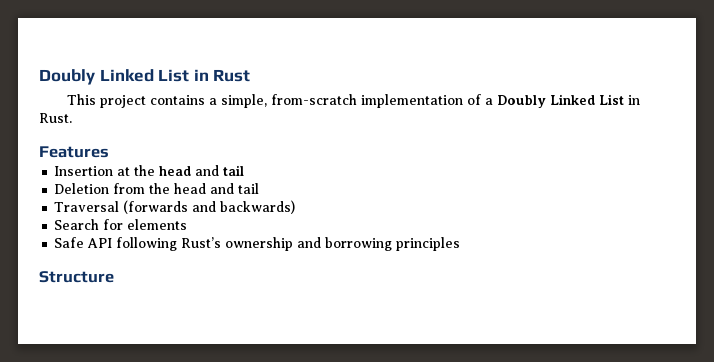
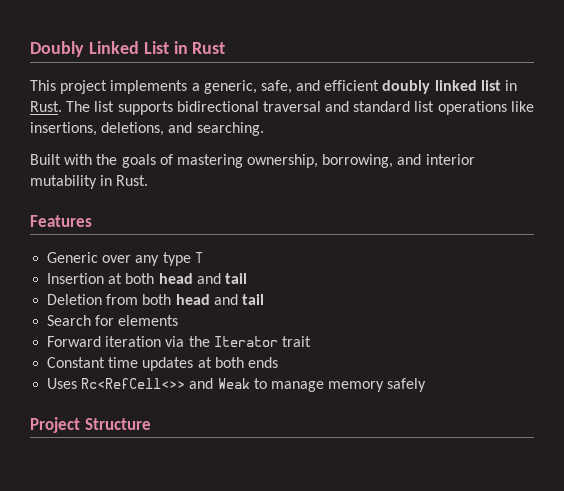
[150,94,641,108] [39,113,72,123] [39,146,109,158] contains a simple, from-scratch implementation of a Doubly Linked List in Rust. // Features -> [110,80,518,94] [30,101,534,115] [30,122,264,136] [30,154,475,168] [30,175,149,189] [30,215,92,227] [47,252,203,266] implements a generic, safe, and efficient doubly linked list in Rust. The list supports bidirectional traversal and standard list operations like insertions, deletions, and searching. // Built with the goals of mastering ownership, borrowing, and interior mutability in Rust. // Features // Generic over any type T
[134,165,156,176] the -> [125,273,155,284] both
[149,183,260,194] [54,200,296,214] the head and tail // Traversal (forwards and backwards) -> [142,294,264,305] both head and tail
[54,237,461,251] Safe API following Rust’s ownership and borrowing principles // -> [47,336,311,347] [47,357,278,371] [47,378,427,392] [30,417,80,433] Forward iteration via the Iterator trait // Constant time updates at both ends // Uses Rc<RefCell<>> and Weak to manage memory safely // Project

